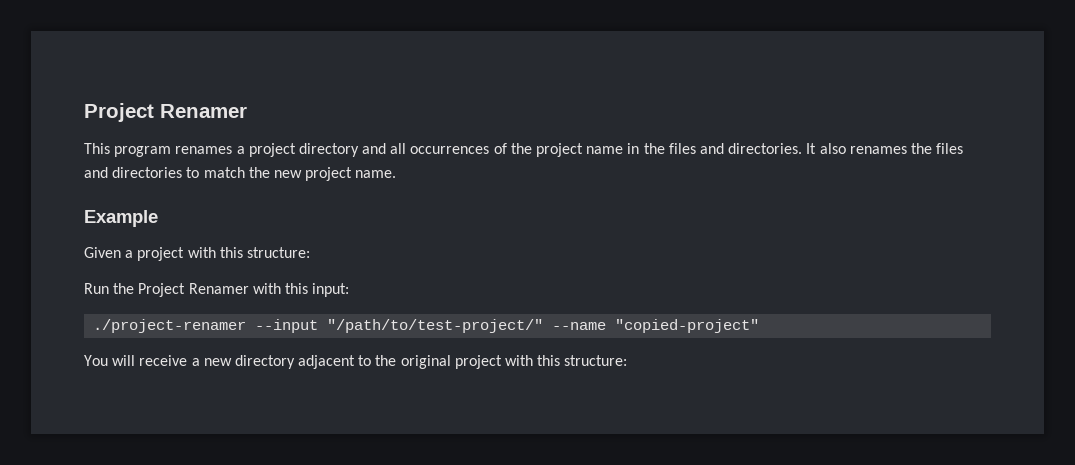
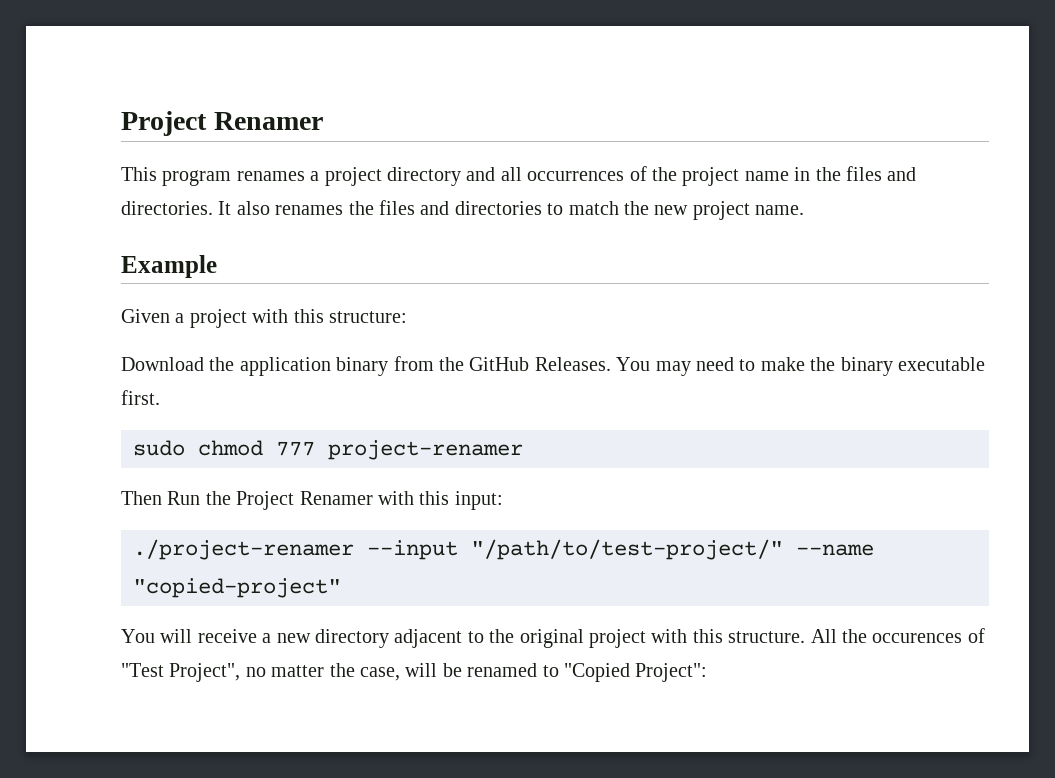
(310, 252) none -> [121,356,985,376] [121,390,160,405] [133,440,523,460] [121,491,162,505] Download the application binary from the GitHub Releases. You may need to make the binary executable first. // sudo chmod 777 project-renamer // Then
[564,355,628,366] structure: -> [728,628,985,643] [121,663,708,682] structure. All the occurences of "Test Project", no matter the case, will be renamed to "Copied Project":

